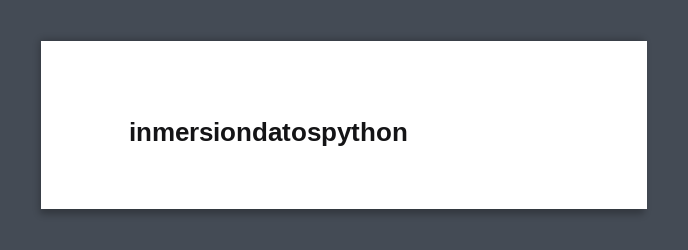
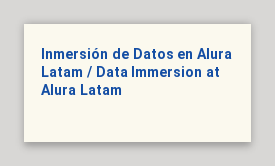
[129,122,408,146] inmersiondatospython -> [41,48,233,59] [41,66,221,78] [41,84,122,95] Inmersión de Datos en Alura Latam / Data Immersion at Alura Latam

